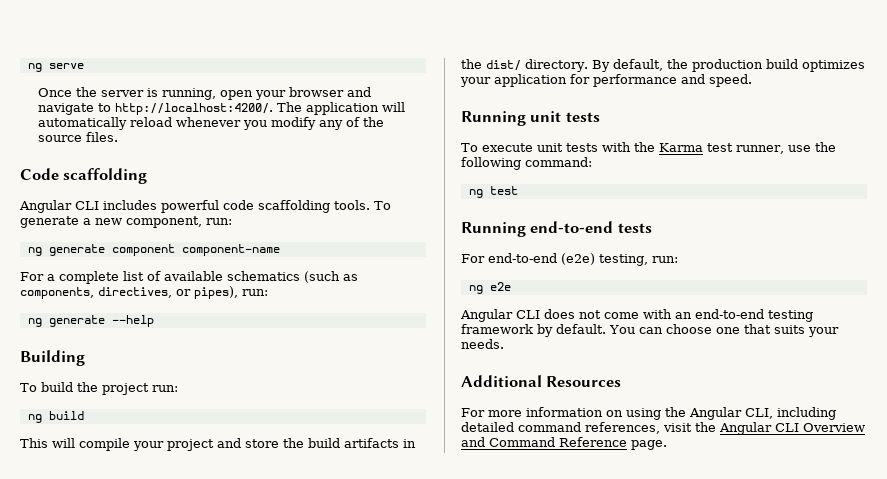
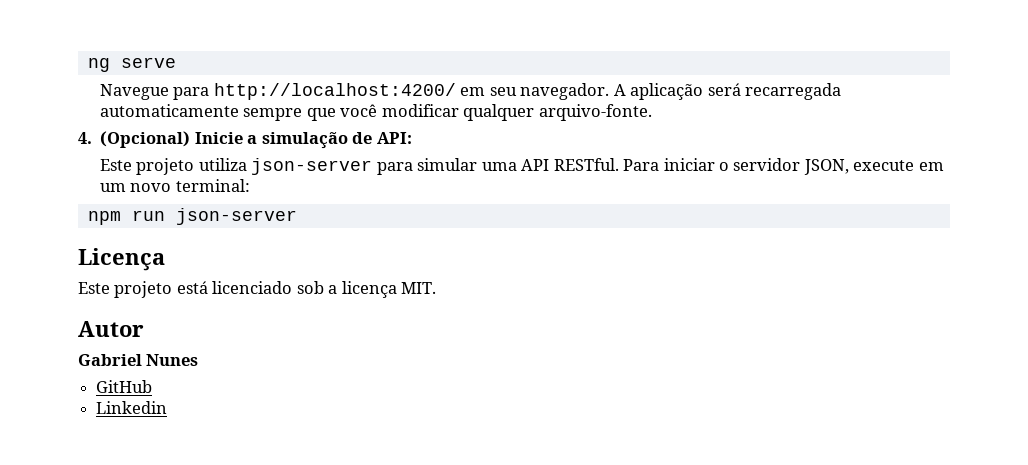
[38,87,372,100] [38,102,406,115] [38,117,385,130] [38,132,119,142] [20,168,148,184] [19,200,391,213] [20,216,232,228] [27,244,280,256] [20,271,358,284] [20,286,268,299] [27,315,154,327] [20,350,85,366] [20,382,178,395] [27,411,84,423] [20,438,416,451] [461,59,865,72] [460,74,752,87] [461,111,600,126] [461,142,836,154] [461,157,592,170] [468,186,518,198] [461,221,652,237] [461,253,678,266] [468,282,511,294] [460,309,813,322] [461,324,839,337] [461,339,504,349] [461,375,622,387] [461,407,836,420] [461,422,865,435] [461,437,667,450] Once the server is running, open your browser and navigate to http://localhost:4200/. The application will automatically reload whenever you modify any of the source files. // Code scaffolding // Angular CLI includes powerful code scaffolding tools. To generate a new component, run: // ng generate component component-name // For a complete list of available schematics (such as components, directives, or pipes), run: // ng generate --help // Building // To build the project run: // ng build // This will compile your project and store the build artifacts in the dist/ directory. By default, the production build optimizes your application for performance and speed. // Running unit tests // To execute unit tests with the Karma test runner, use the following command: // ng test // Running end-to-end tests // For end-to-end (e2e) testing, run: // ng e2e // Angular CLI does not come with an end-to-end testing framework by default. You can choose one that suits your needs. // Additional Resources // For more information on using the Angular CLI, including detailed command references, visit the Angular CLI Overview and Command Reference page. -> [99,83,842,100] [99,104,652,121] [78,131,412,149] [99,158,944,175] [99,179,250,192] [87,208,297,225] [78,248,165,271] [78,281,437,298] [78,321,144,337] [78,354,199,366] [96,380,153,393] [96,401,168,414] Navegue para http://localhost:4200/ em seu navegador. A aplicação será recarregada automaticamente sempre que você modificar qualquer arquivo-fonte. // 4. (Opcional) Inicie a simulação de API: // Este projeto utiliza json-server para simular uma API RESTful. Para iniciar o servidor JSON, execute em um novo terminal: // npm run json-server // Licença // Este projeto está licenciado sob a licença MIT. // Autor // Gabriel Nunes // GitHub // Linkedin

